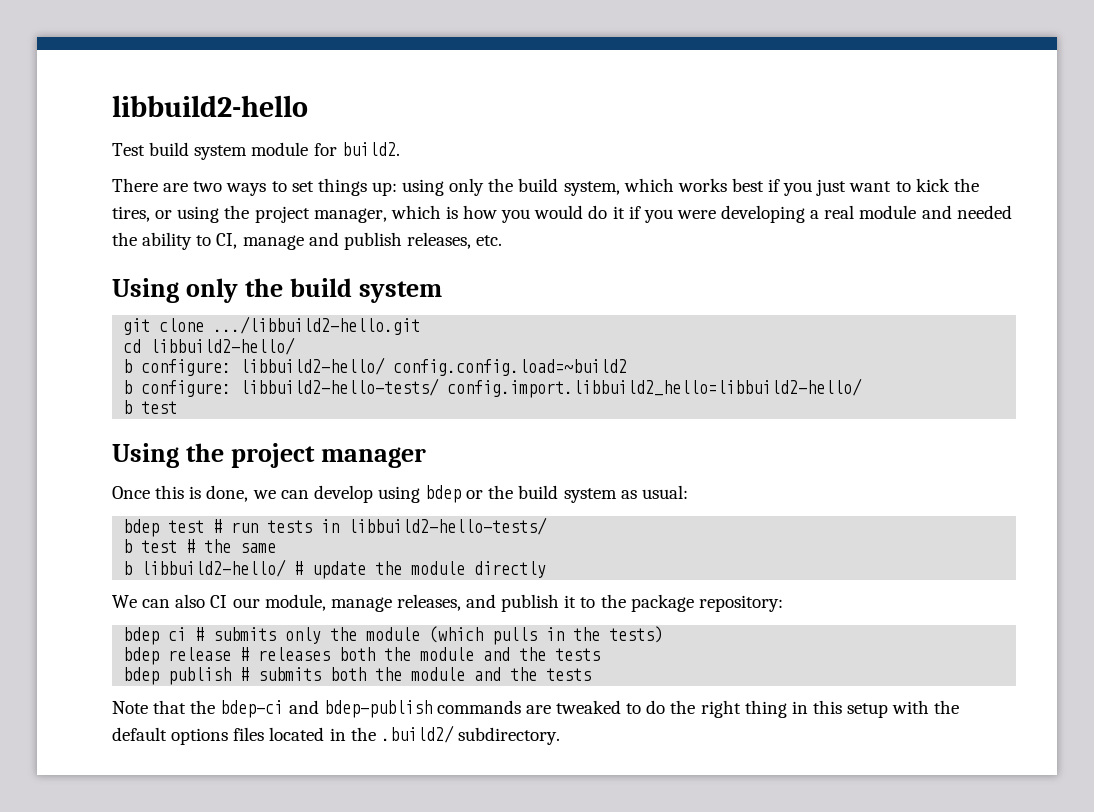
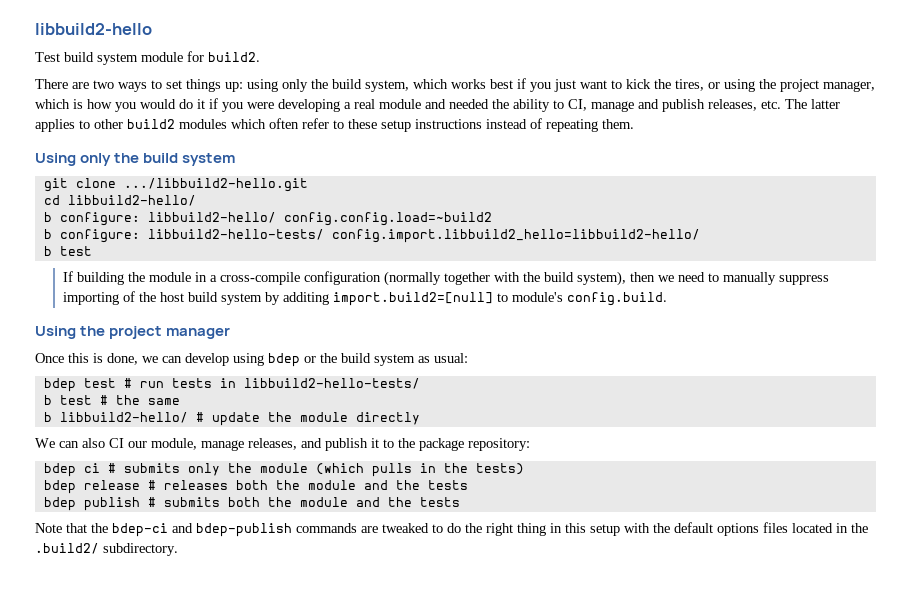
(503, 240) none -> [785,99,840,109] [35,118,634,132] The latter applies to other build2 modules which often refer to these setup instructions instead of repeating them.
(178, 407) none -> [63,271,830,286] [63,291,668,306] // If building the module in a cross-compile configuration (normally together with the build system), then we need to manually suppress importing of the host build system by additing import.build2=[null] to module's config.build.

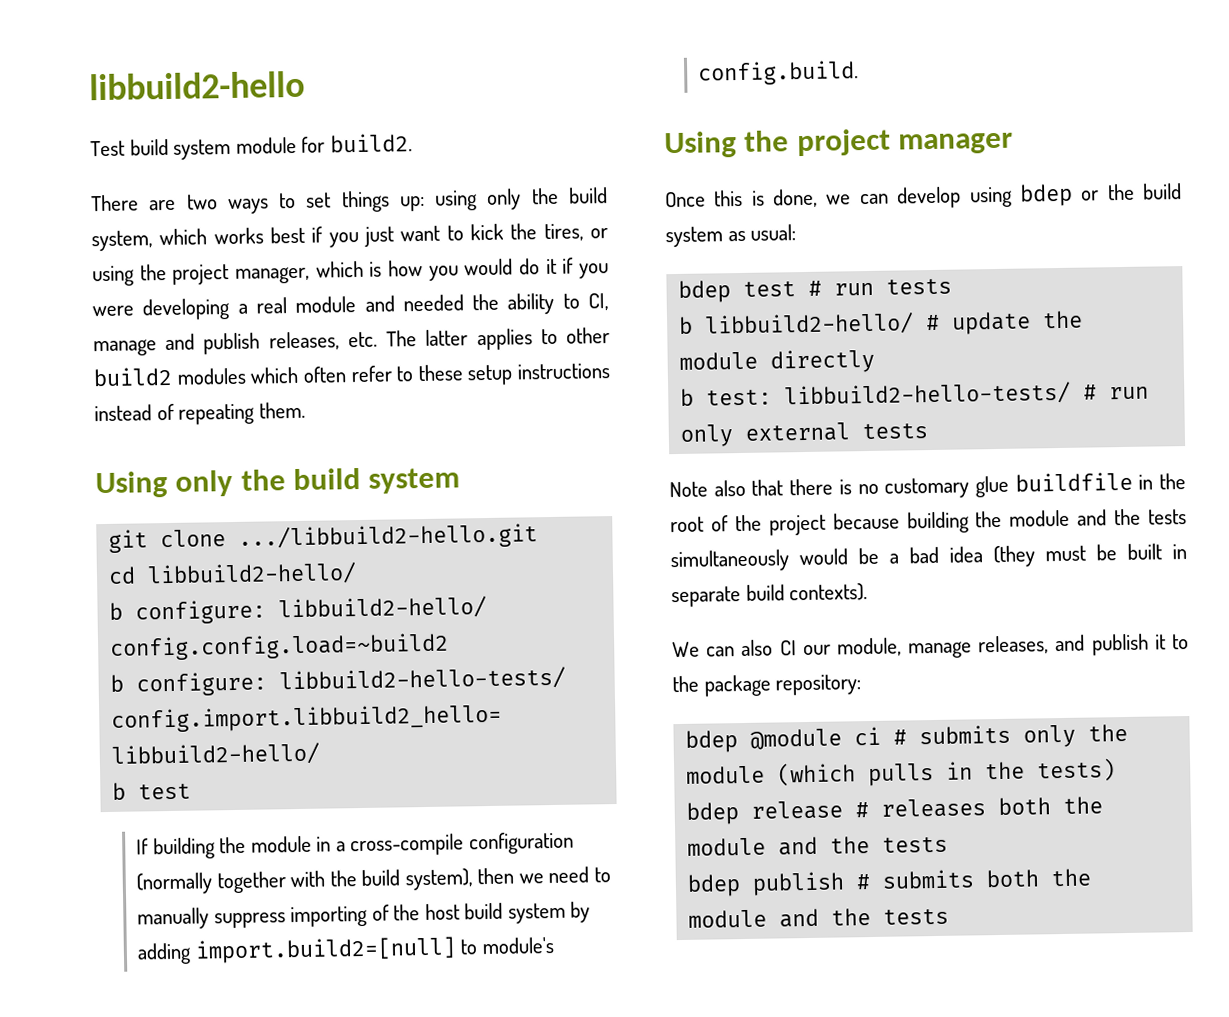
[283,292,330,305] additing -> [137,942,193,965] adding
[219,378,420,389] [43,395,180,405] in libbuild2-hello-tests/ // b test # the same -> (953, 286) none
(420, 418) none -> [680,381,1150,408] [680,422,929,447] [669,471,1186,499] [670,508,1187,536] [670,543,1187,573] [671,583,869,608] // b test: libbuild2-hello-tests/ # run only external tests // Note also that there is no customary glue buildfile in the root of the project because building the module and the tests simultaneously would be a bad idea (they must be built in separate build contexts).
(76, 470) none -> [750,728,843,750] @module
[35,522,868,537] [35,543,178,556] // Note that the bdep-ci and bdep-publish commands are tweaked to do the right thing in this setup with the default options files located in the .build2/ subdirectory. -> (950, 916) none

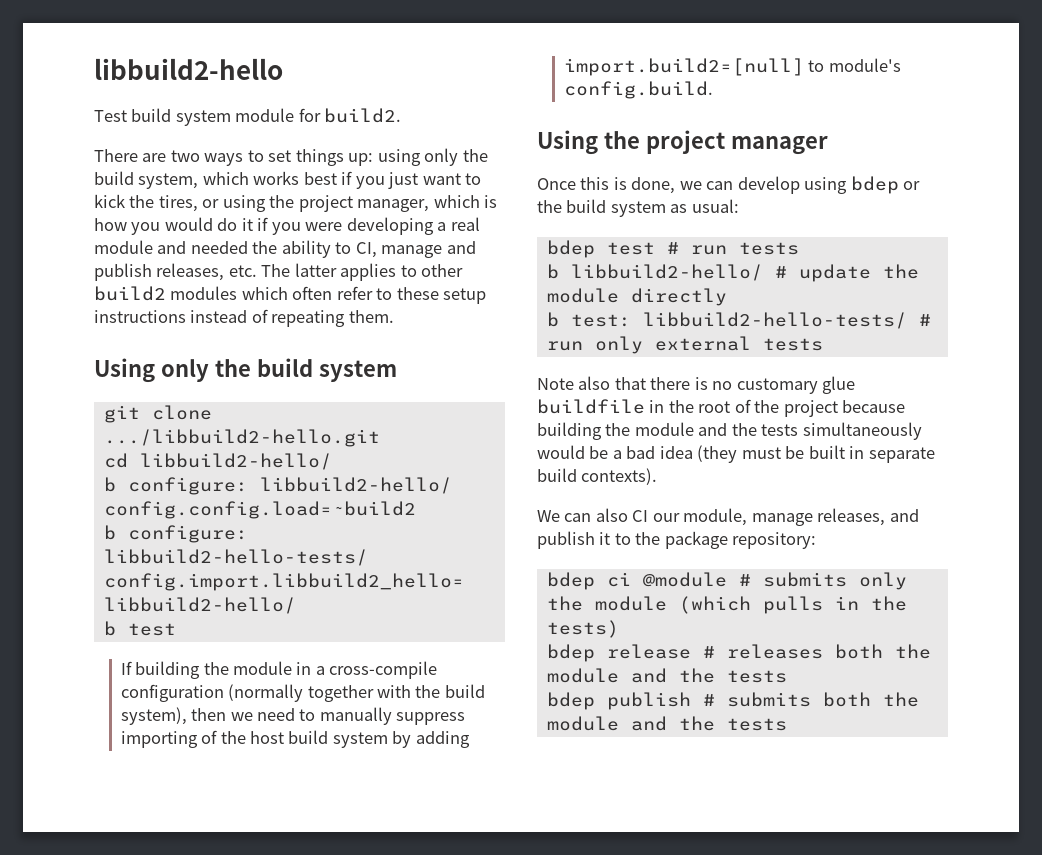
[750,726,882,750] @module ci -> [606,572,727,587] ci @module

